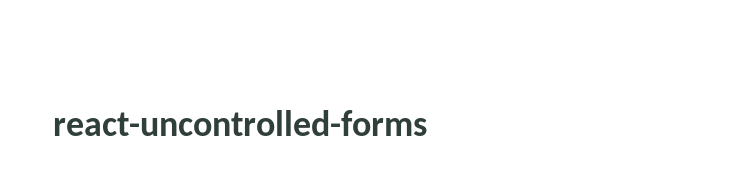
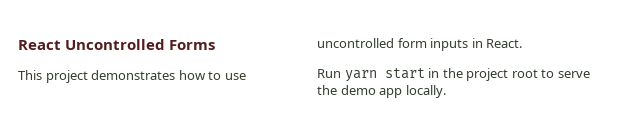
[53,110,427,136] react-uncontrolled-forms -> [18,39,216,50] [18,70,246,83] [317,38,523,51] [317,68,590,82] [317,85,446,98] React Uncontrolled Forms // This project demonstrates how to use uncontrolled form inputs in React. // Run yarn start in the project root to serve the demo app locally.

